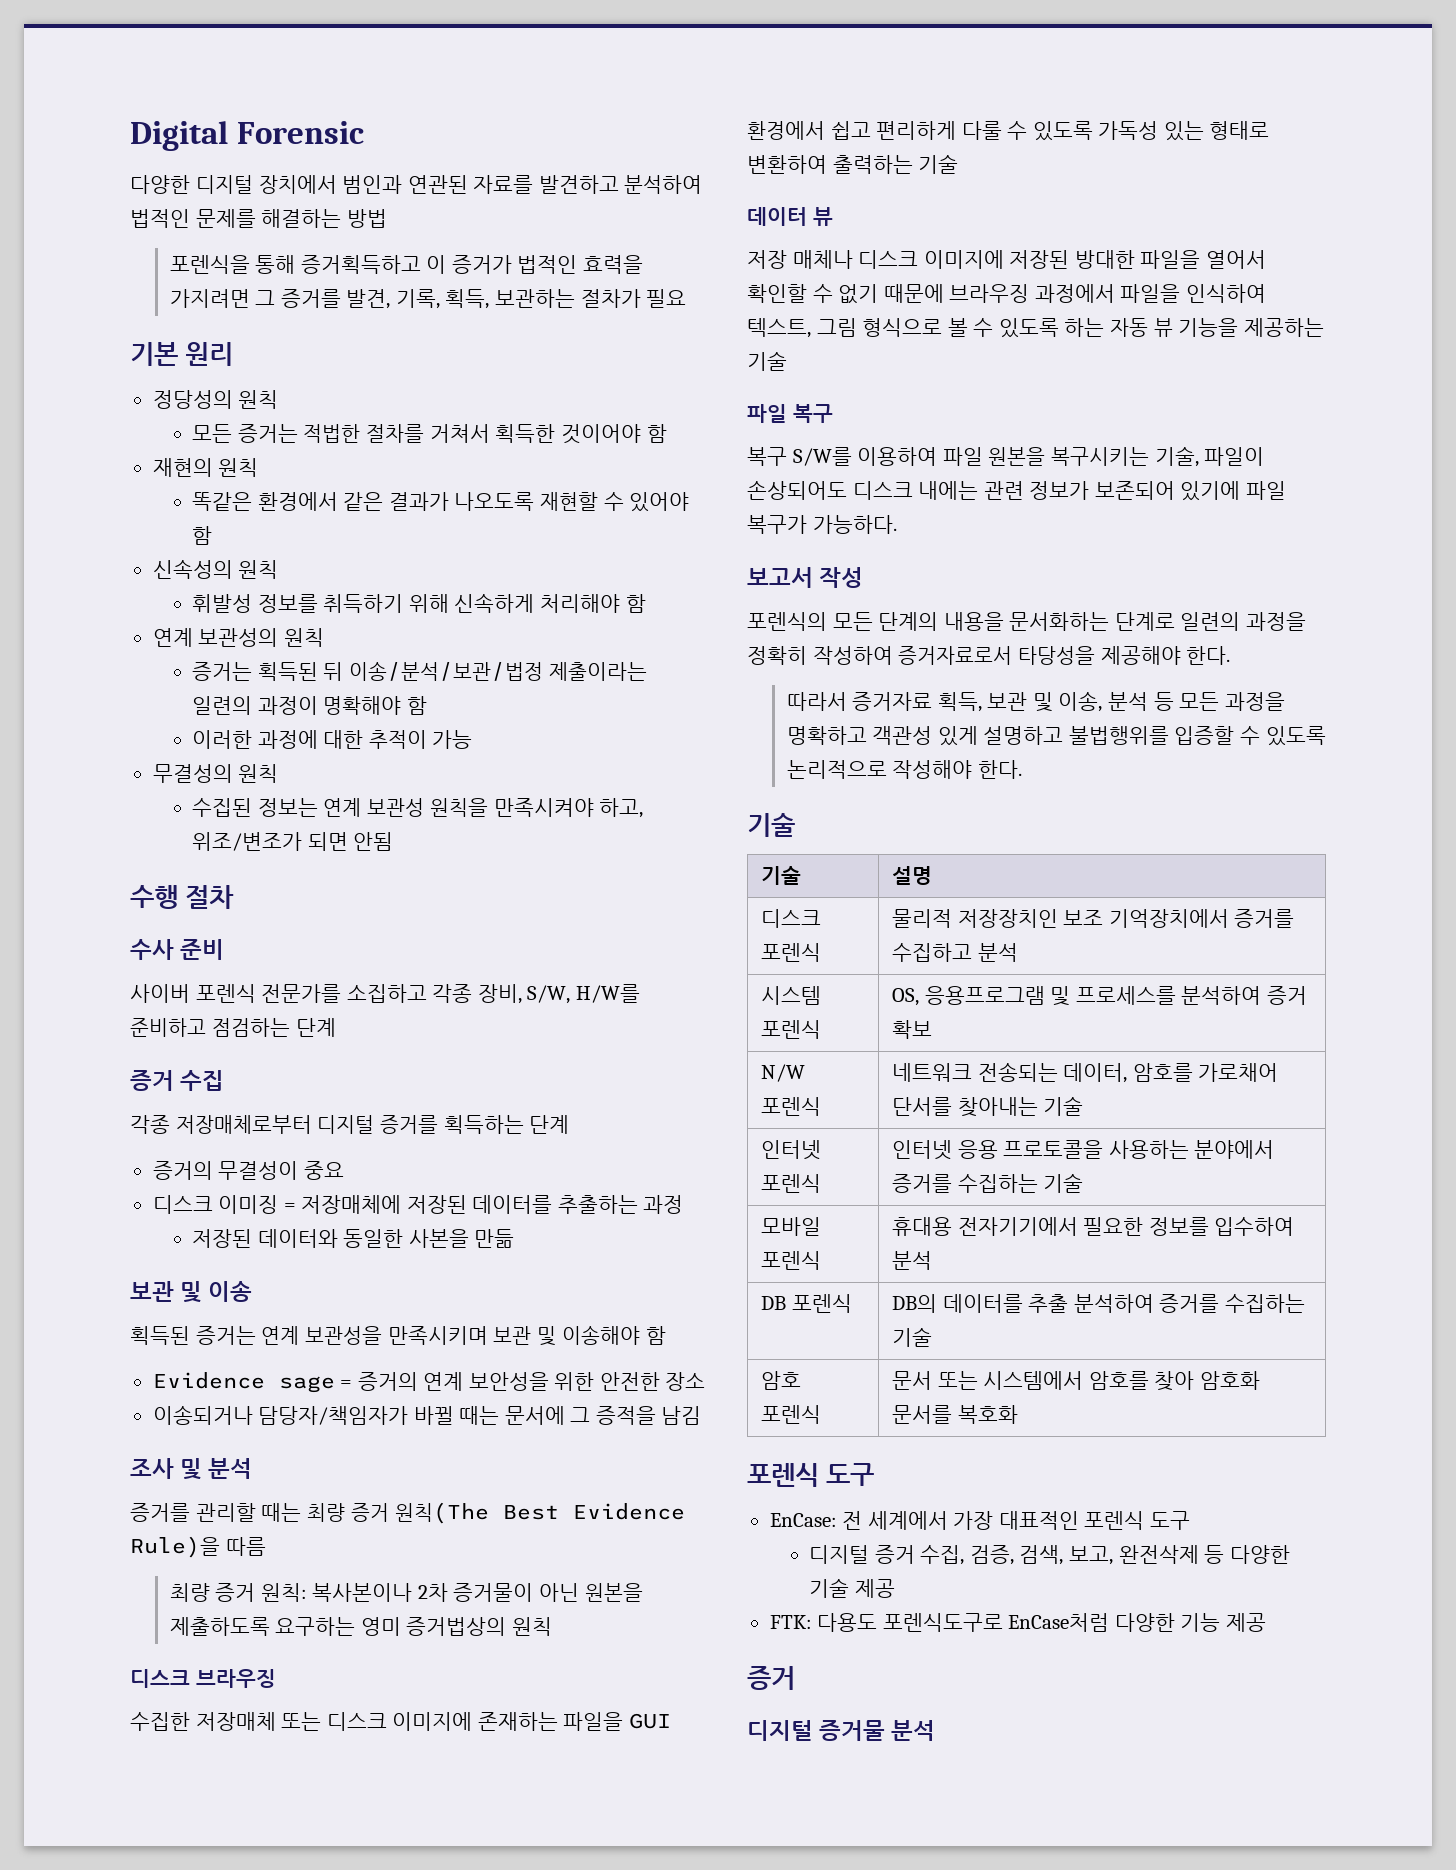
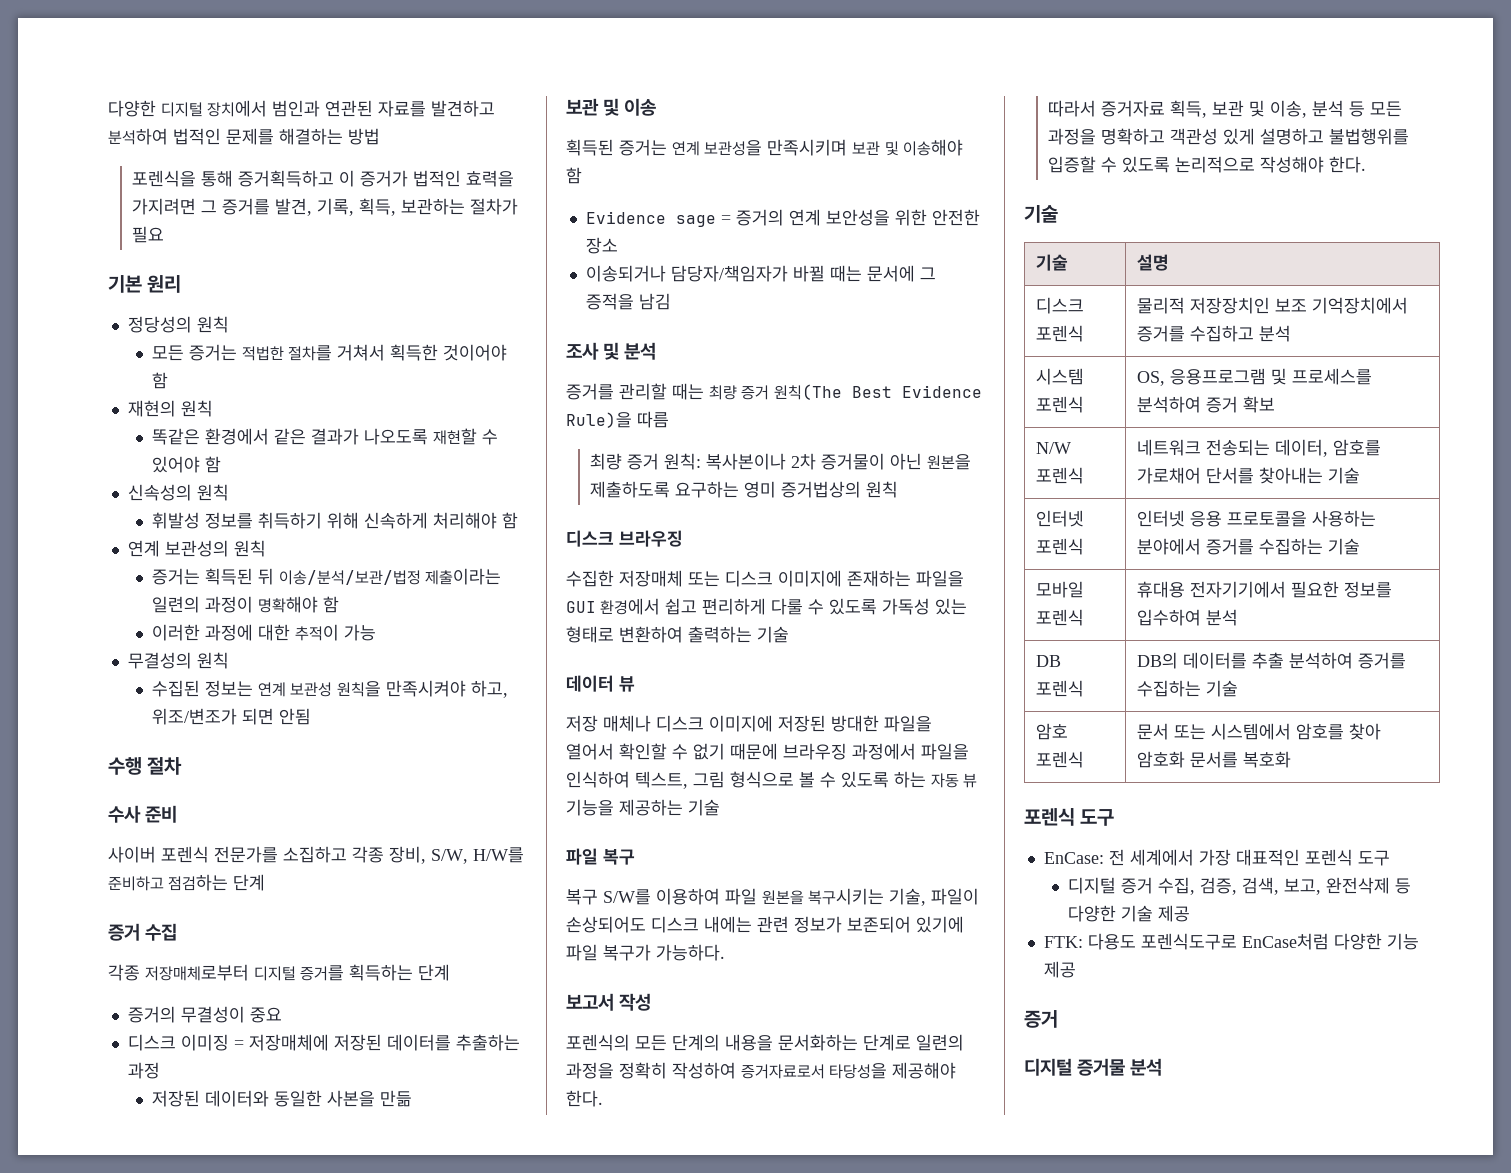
[130,121,364,151] Digital Forensic // -> (108, 108) none

